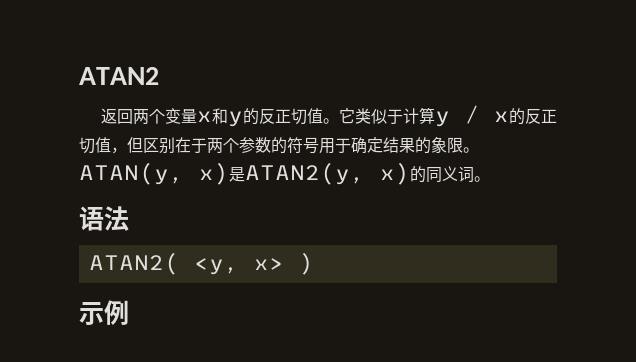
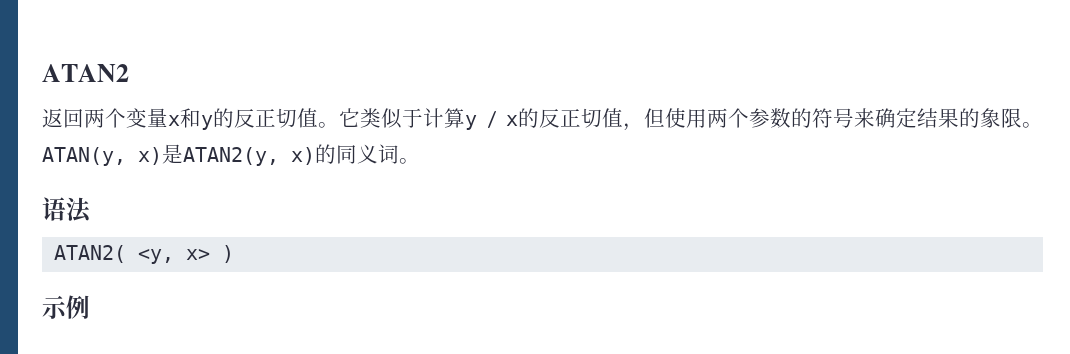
[143,137,207,154] 区别在于 -> [665,108,707,128] 使用
[319,138,351,154] 用于 -> [854,108,875,128] 来

